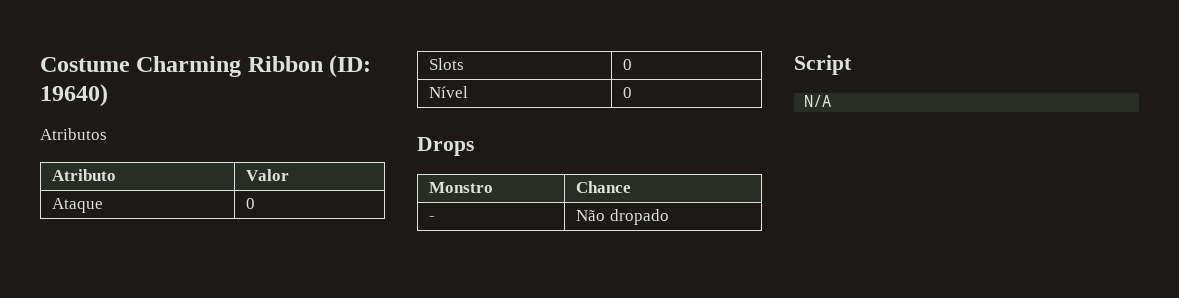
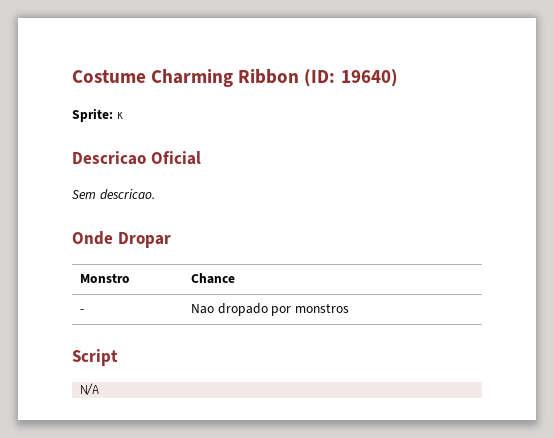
[40,128,107,140] [52,169,117,181] [246,169,290,181] [52,198,104,213] [246,198,256,209] [429,58,465,70] [623,59,633,70] [429,86,469,98] [623,87,633,98] [417,137,474,156] Atributos // Atributo | Valor // Ataque | 0 // Slots | 0 // Nível | 0 // Drops -> [72,108,123,122] [72,151,201,165] [72,189,155,200] [72,231,171,248] Sprite: ĸ // Descricao Oficial // Sem descricao. // Onde Dropar
[576,210,606,221] Não -> [190,304,214,314] Nao
(670, 217) none -> [271,303,349,316] por monstros

